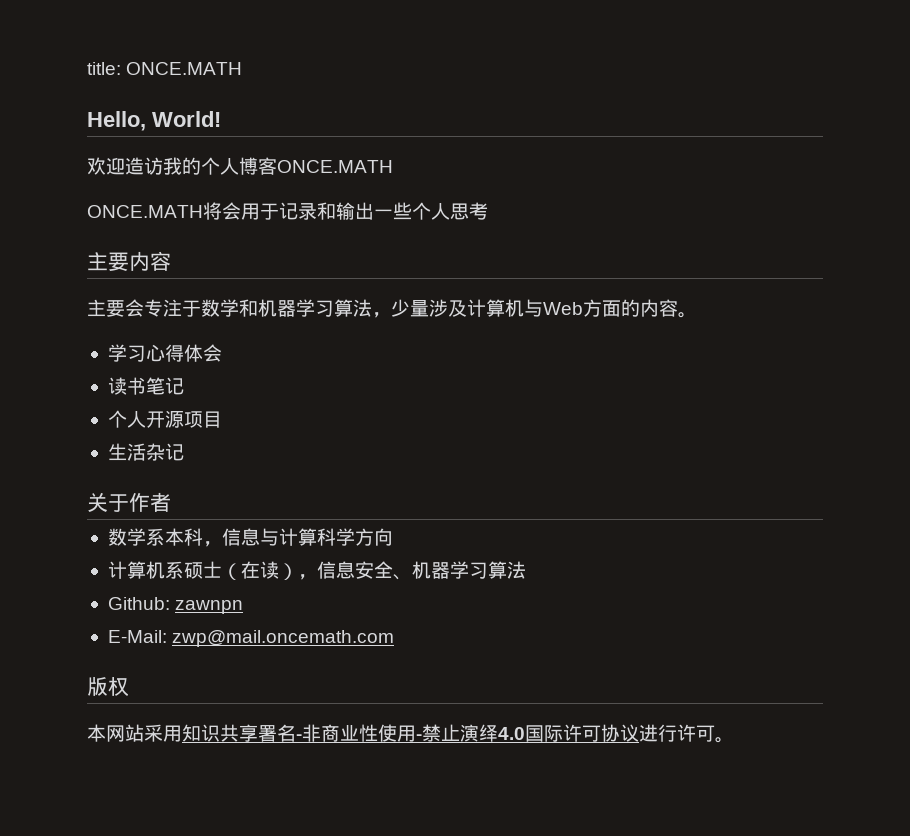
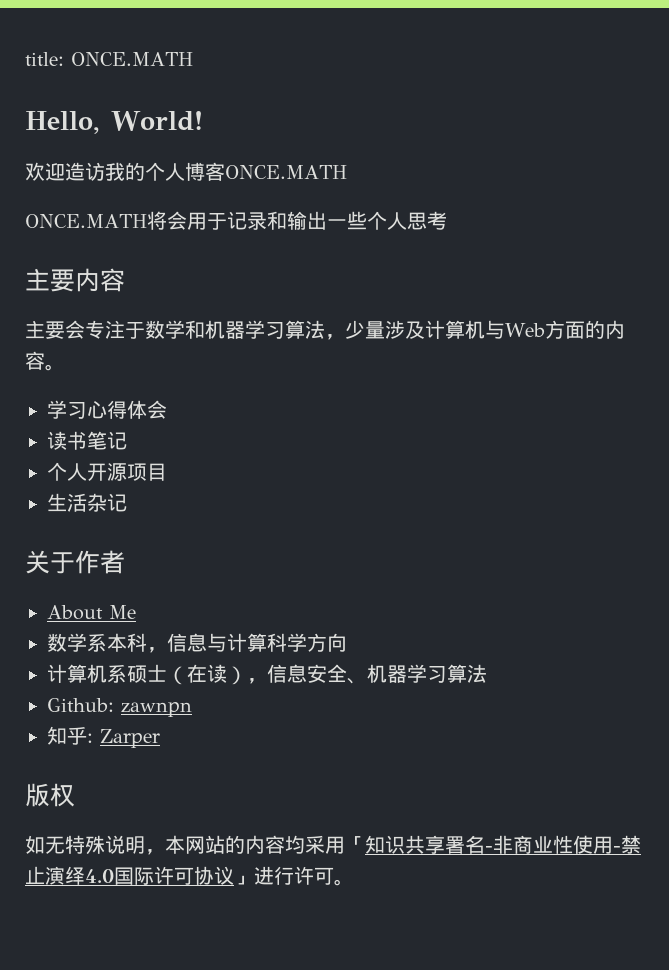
(171, 502) none -> [47,605,136,620] // About Me
[107,630,395,647] [87,677,129,697] [87,724,182,742] E-Mail: zwp@mail.oncemath.com // 版权 // 本网站采用 -> [47,726,160,748] [25,783,75,807] [25,835,365,855] 知乎: Zarper // 版权 // 如无特殊说明，本网站的内容均采用「
(639, 733) none -> [234,875,254,885] 」

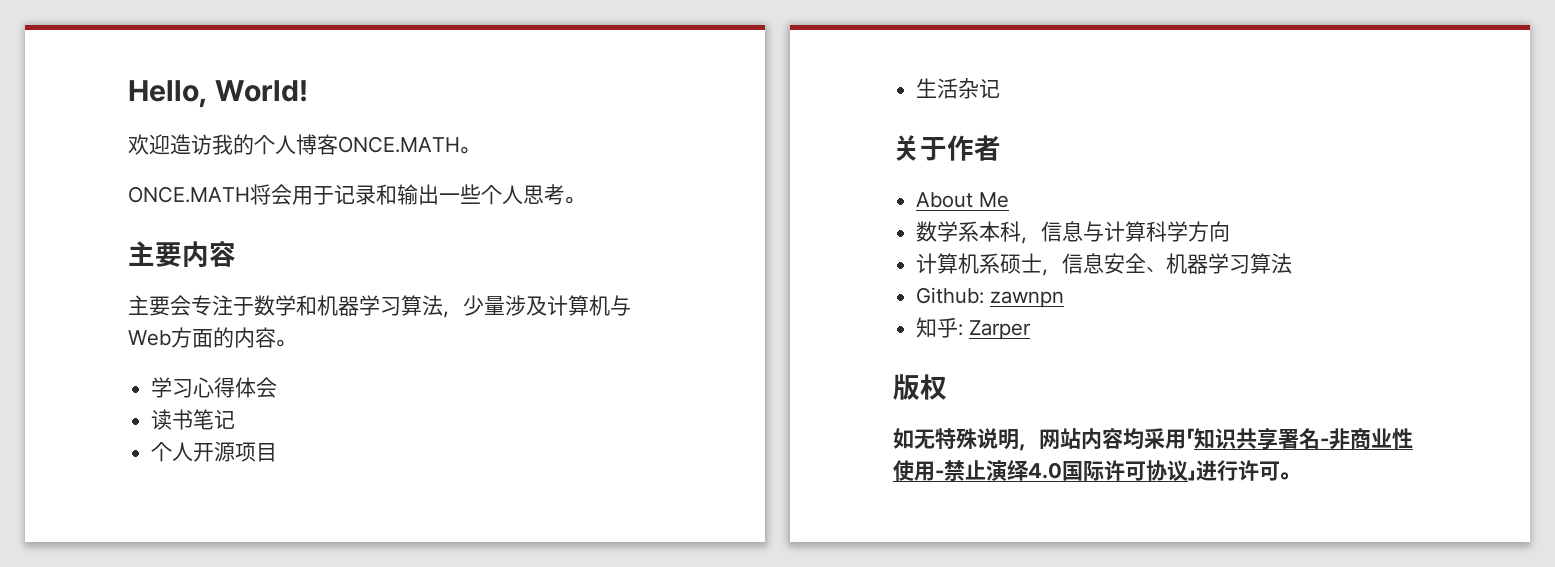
[25,52,193,66] title: ONCE.MATH // -> (128, 94) none
(347, 172) none -> [460,146,480,154] 。
(447, 220) none -> [565,196,585,204] 。
[167,664,247,685] （在读） -> (1043, 263) none
[165,835,245,854] 本网站的 -> [1039,428,1081,450] 网站

